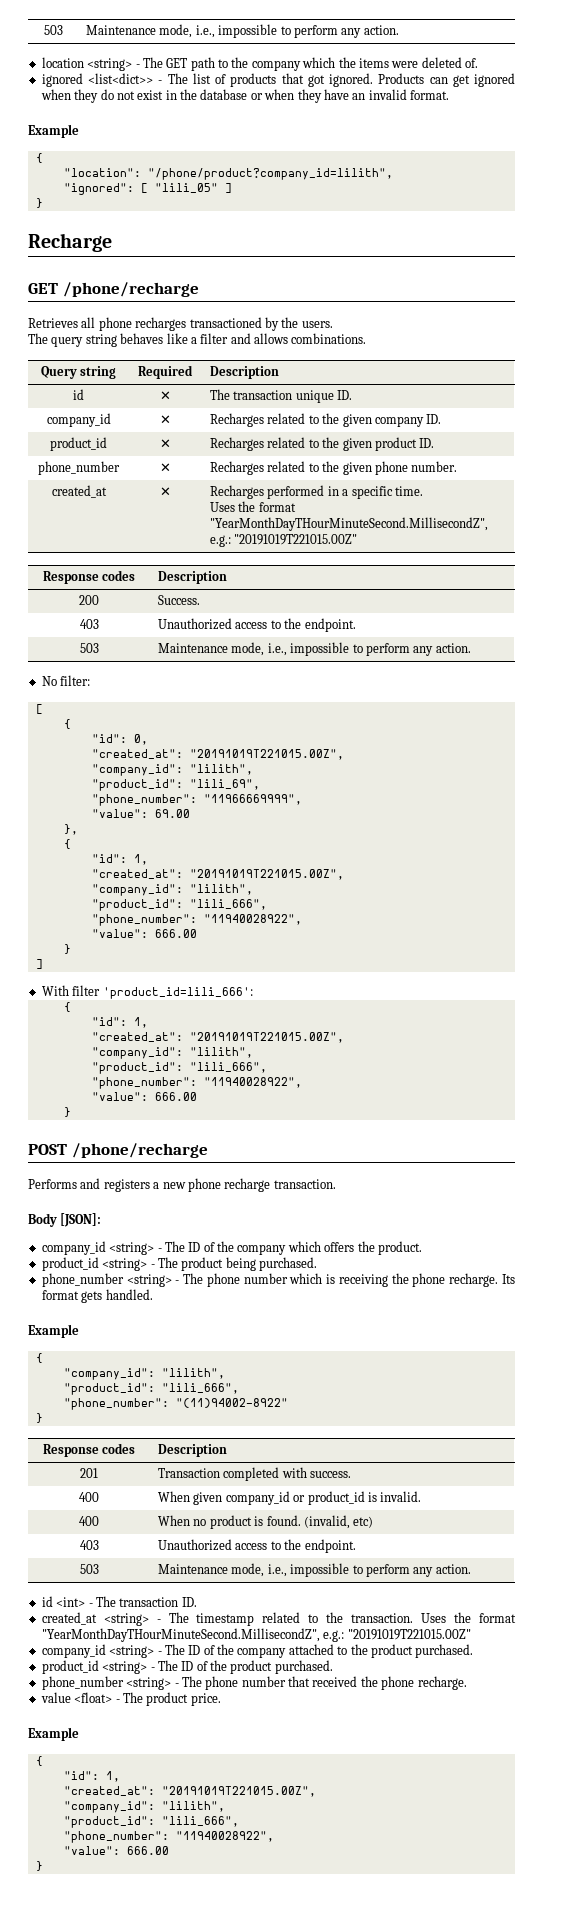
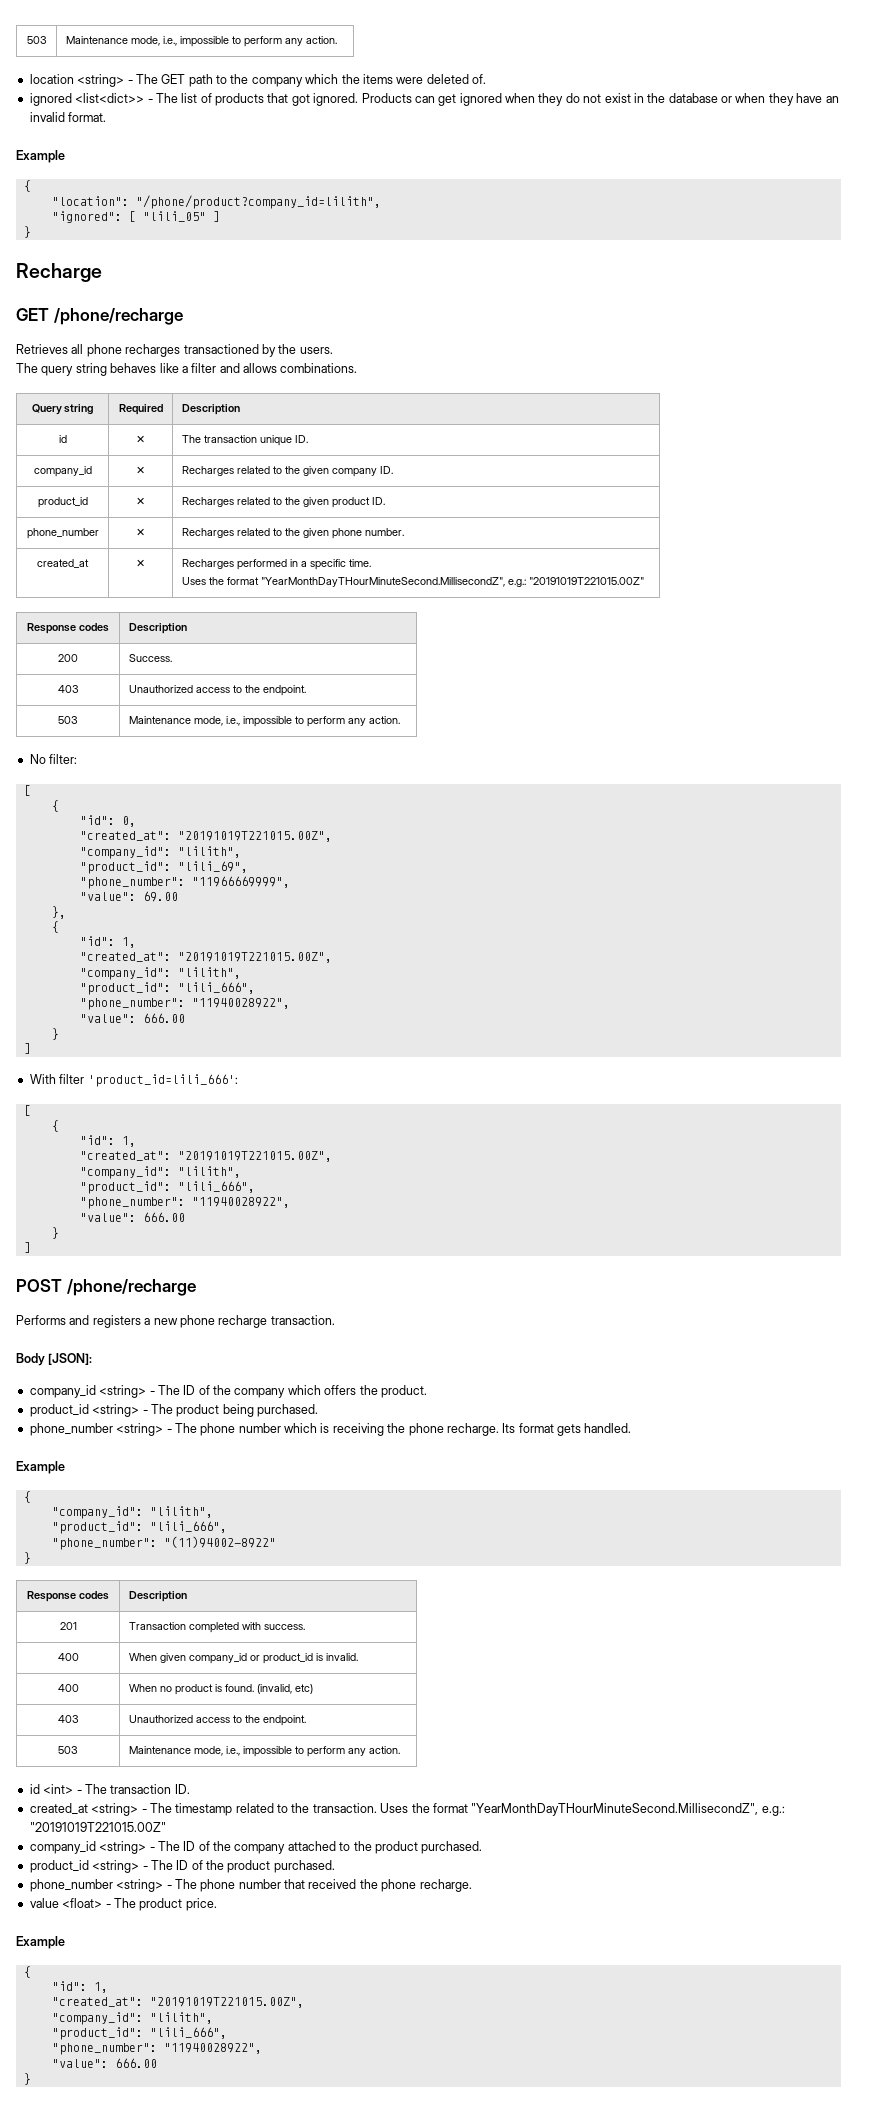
(253, 993) none -> [23,1105,31,1116] // [
(71, 1112) none -> [23,1242,31,1253] // ]

